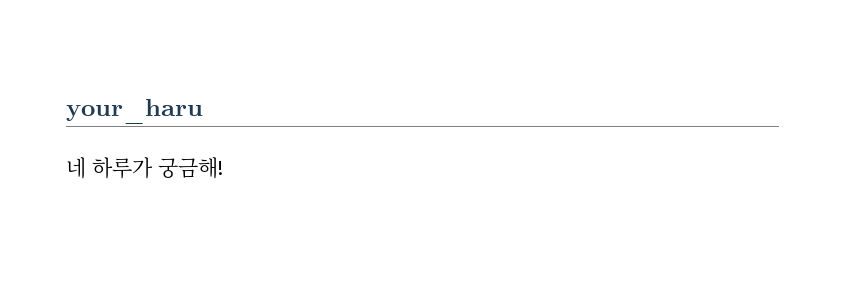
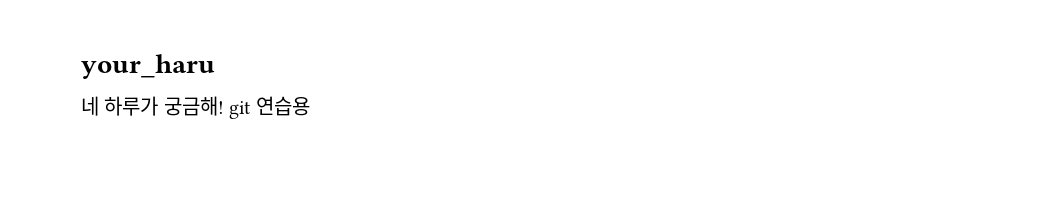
(223, 168) none -> [229,96,310,119] git 연습용

